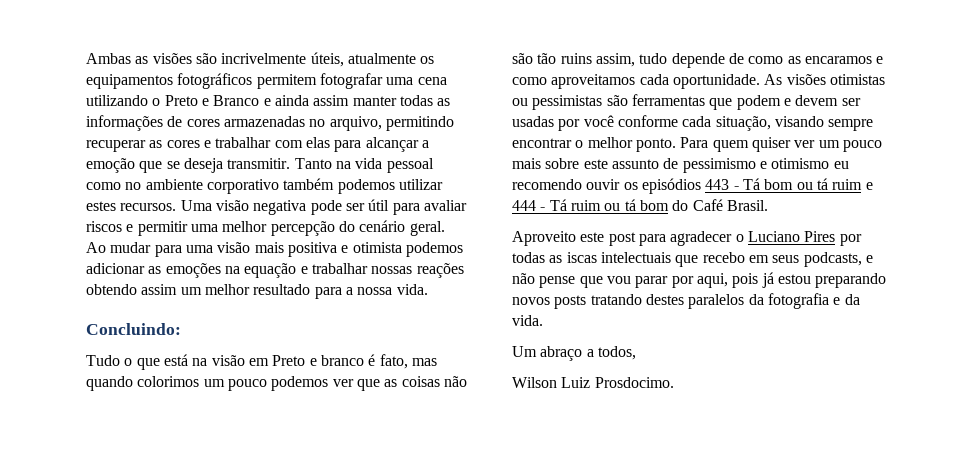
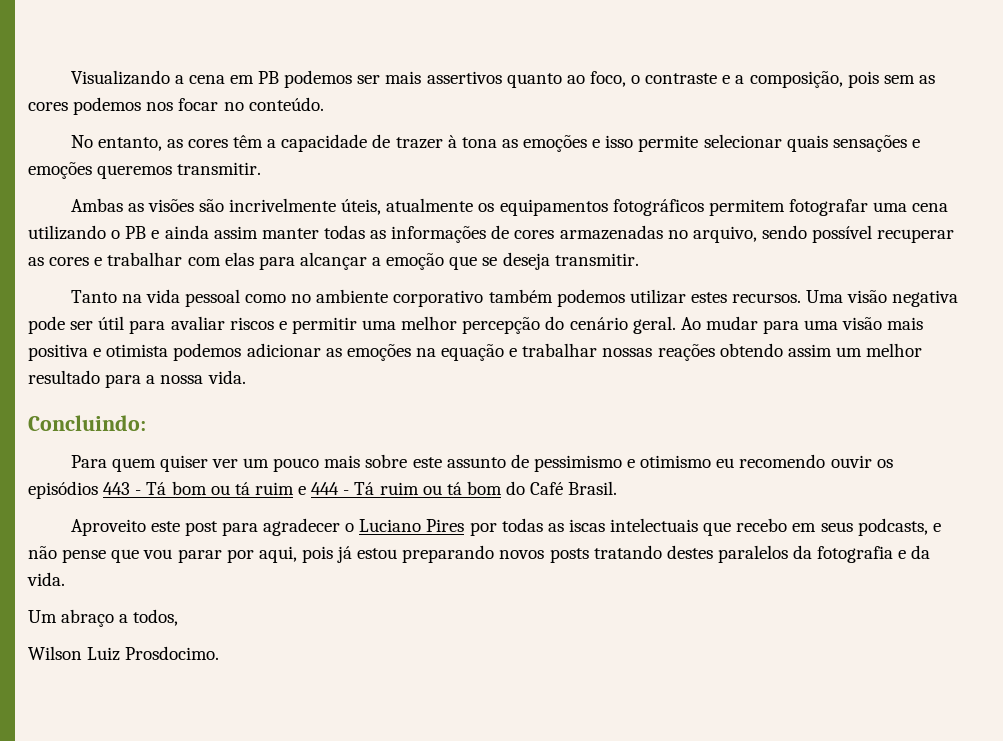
(86, 58) none -> [70,70,935,88] [28,97,324,115] [70,134,920,152] [28,162,262,179] Visualizando a cena em PB podemos ser mais assertivos quanto ao foco, o contraste e a composição, pois sem as cores podemos nos focar no conteúdo. // No entanto, as cores têm a capacidade de trazer à tona as emoções e isso permite selecionar quais sensações e emoções queremos transmitir. //
[164,95,260,106] Preto e Branco -> [125,226,147,239] PB
[385,116,454,131] permitindo -> [761,225,873,243] sendo possível
(291, 163) none -> (639, 259) //
[86,354,437,370] [86,376,467,391] [512,53,884,68] [512,74,885,89] [512,94,861,110] [512,115,874,131] [512,137,676,152] Tudo o que está na visão em Preto e branco é fato, mas quando colorimos um pouco podemos ver que as coisas não são tão ruins assim, tudo depende de como as encaramos e como aproveitamos cada oportunidade. As visões otimistas ou pessimistas são ferramentas que podem e devem ser usadas por você conforme cada situação, visando sempre encontrar o melhor ponto. -> (146, 423) none

